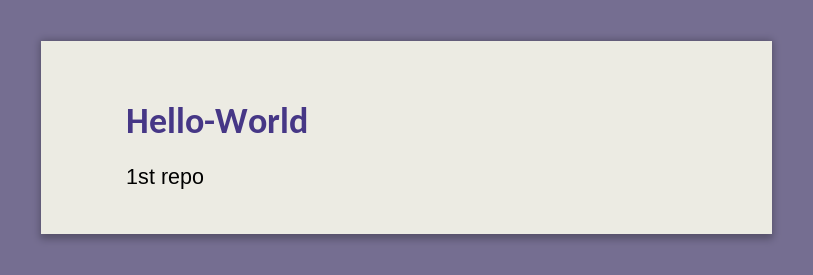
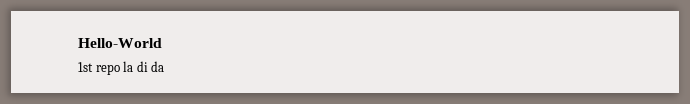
(204, 180) none -> [123,61,165,72] la di da

